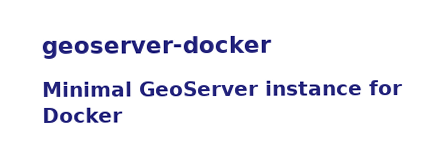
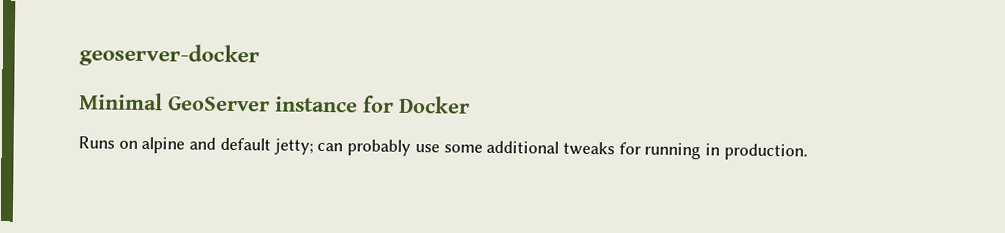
(123, 115) none -> [78,136,808,161] // Runs on alpine and default jetty; can probably use some additional tweaks for running in production.

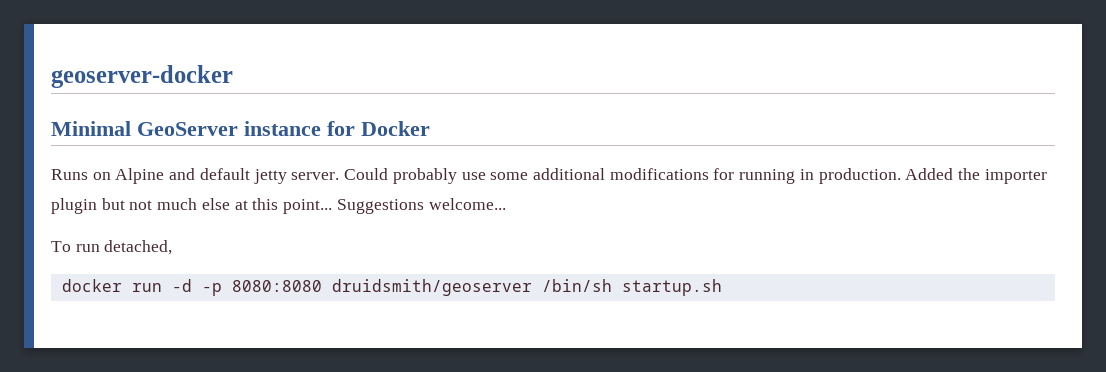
[141,136,186,154] alpine -> [115,168,165,184] Alpine
[273,138,344,155] jetty; can -> [253,168,389,184] jetty server. Could
[562,141,615,156] tweaks -> [609,168,709,180] modifications
(808, 152) none -> [905,168,1047,184] [51,198,506,214] [51,240,173,255] [61,279,722,296] Added the importer plugin but not much else at this point... Suggestions welcome... // To run detached, // docker run -d -p 8080:8080 druidsmith/geoserver /bin/sh startup.sh

